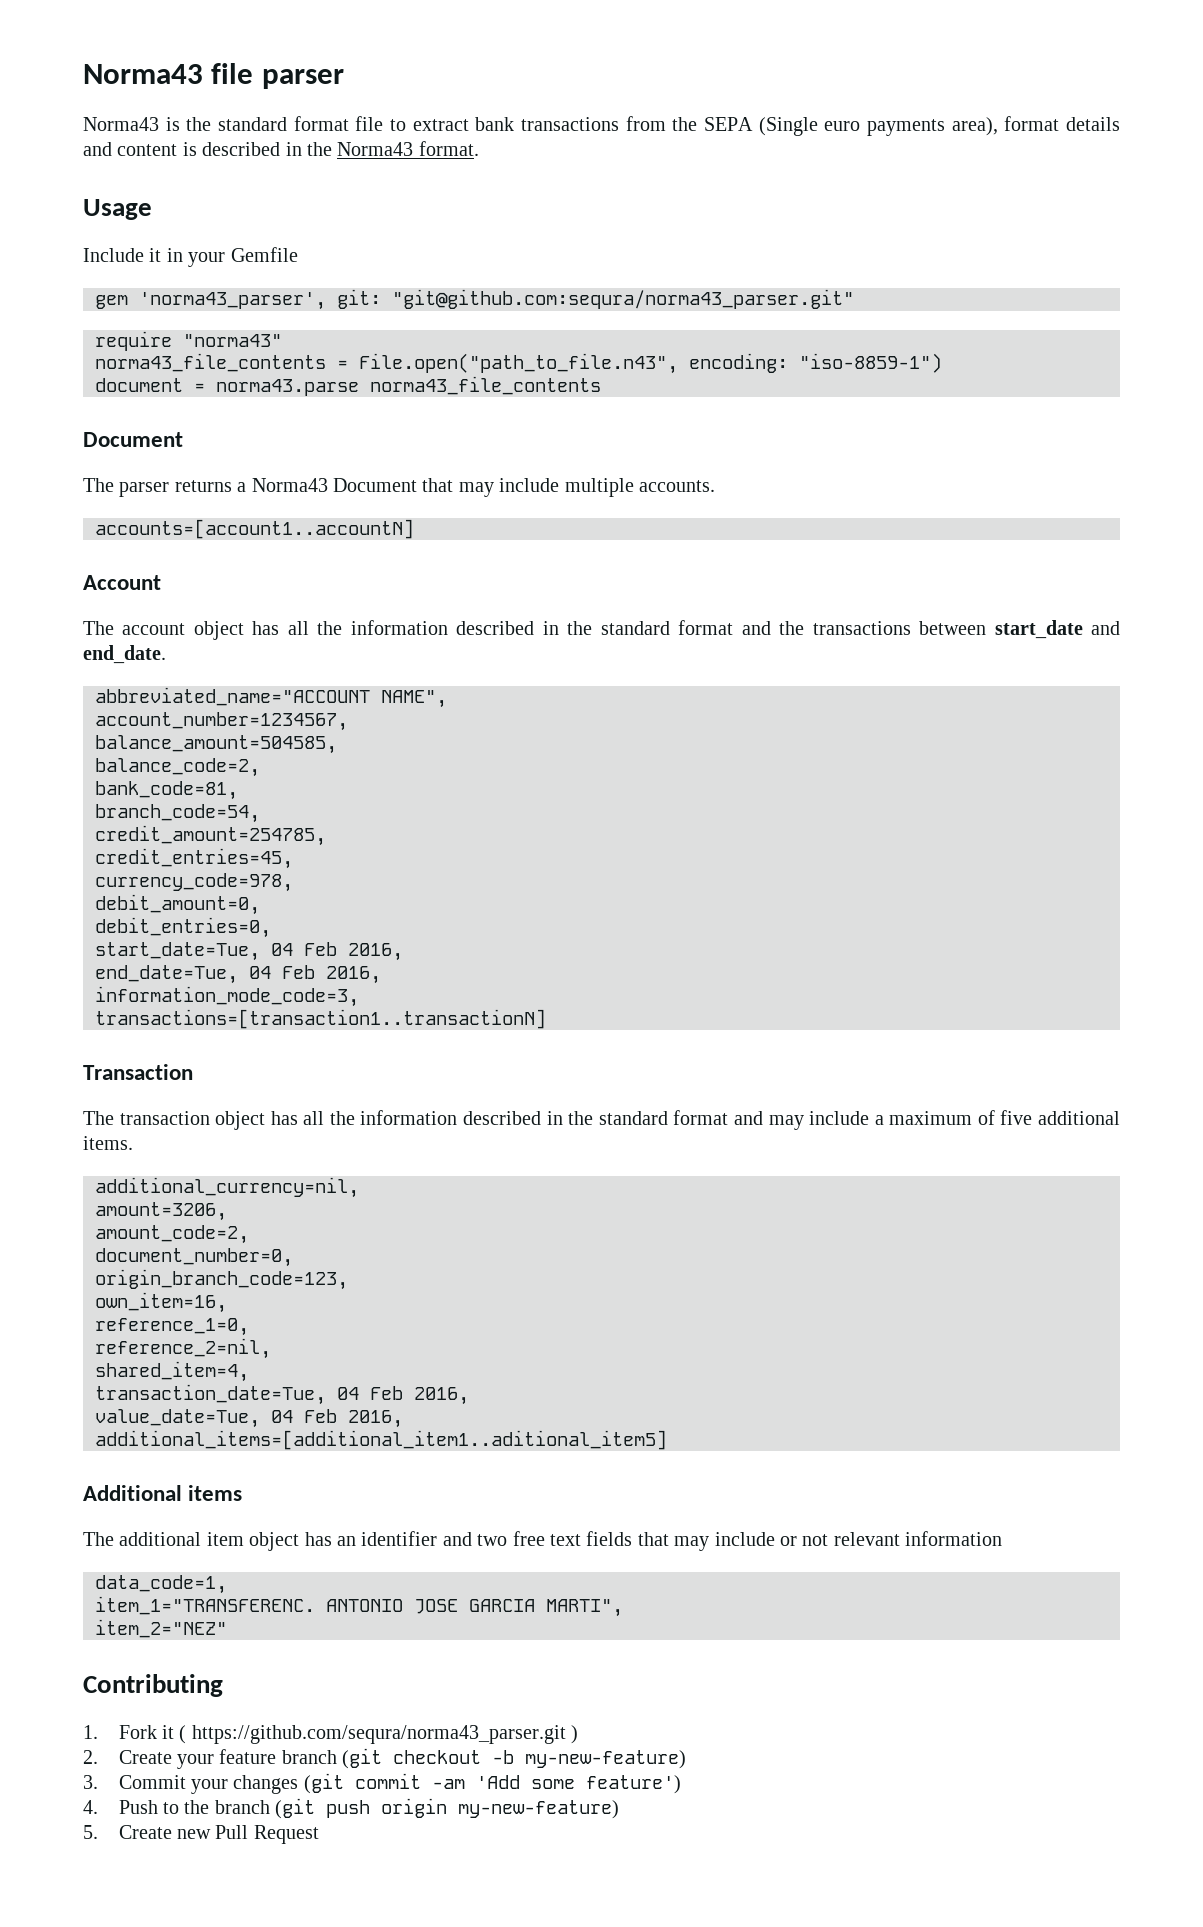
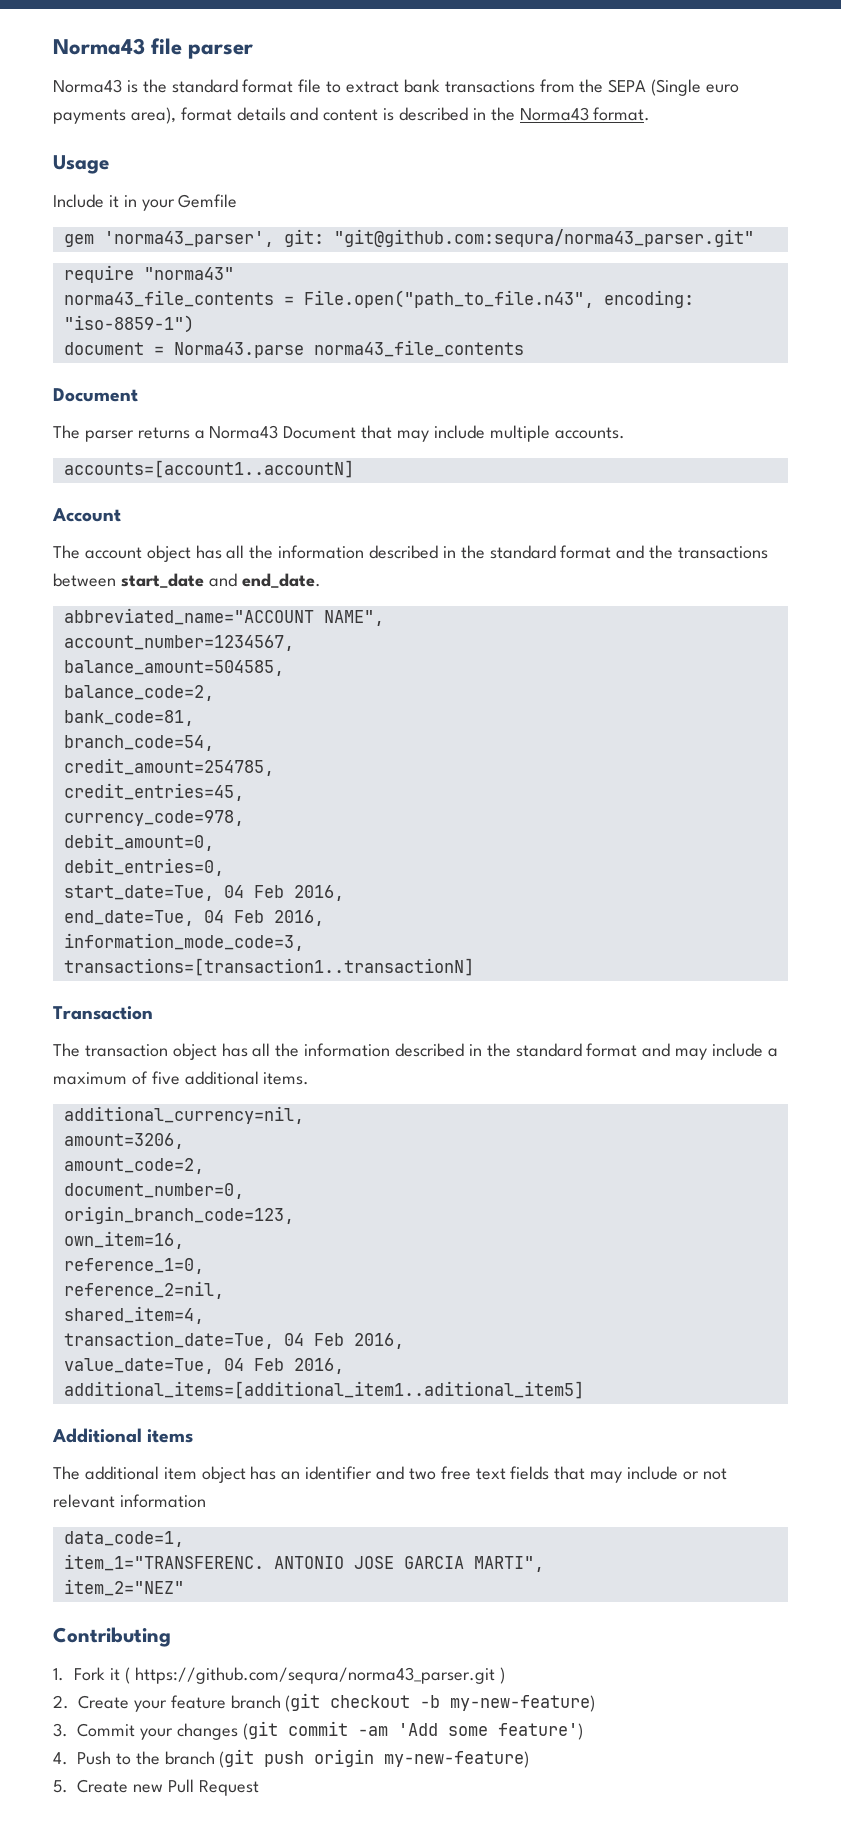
[216,379,359,396] norma43.parse -> [173,342,304,358] Norma43.parse

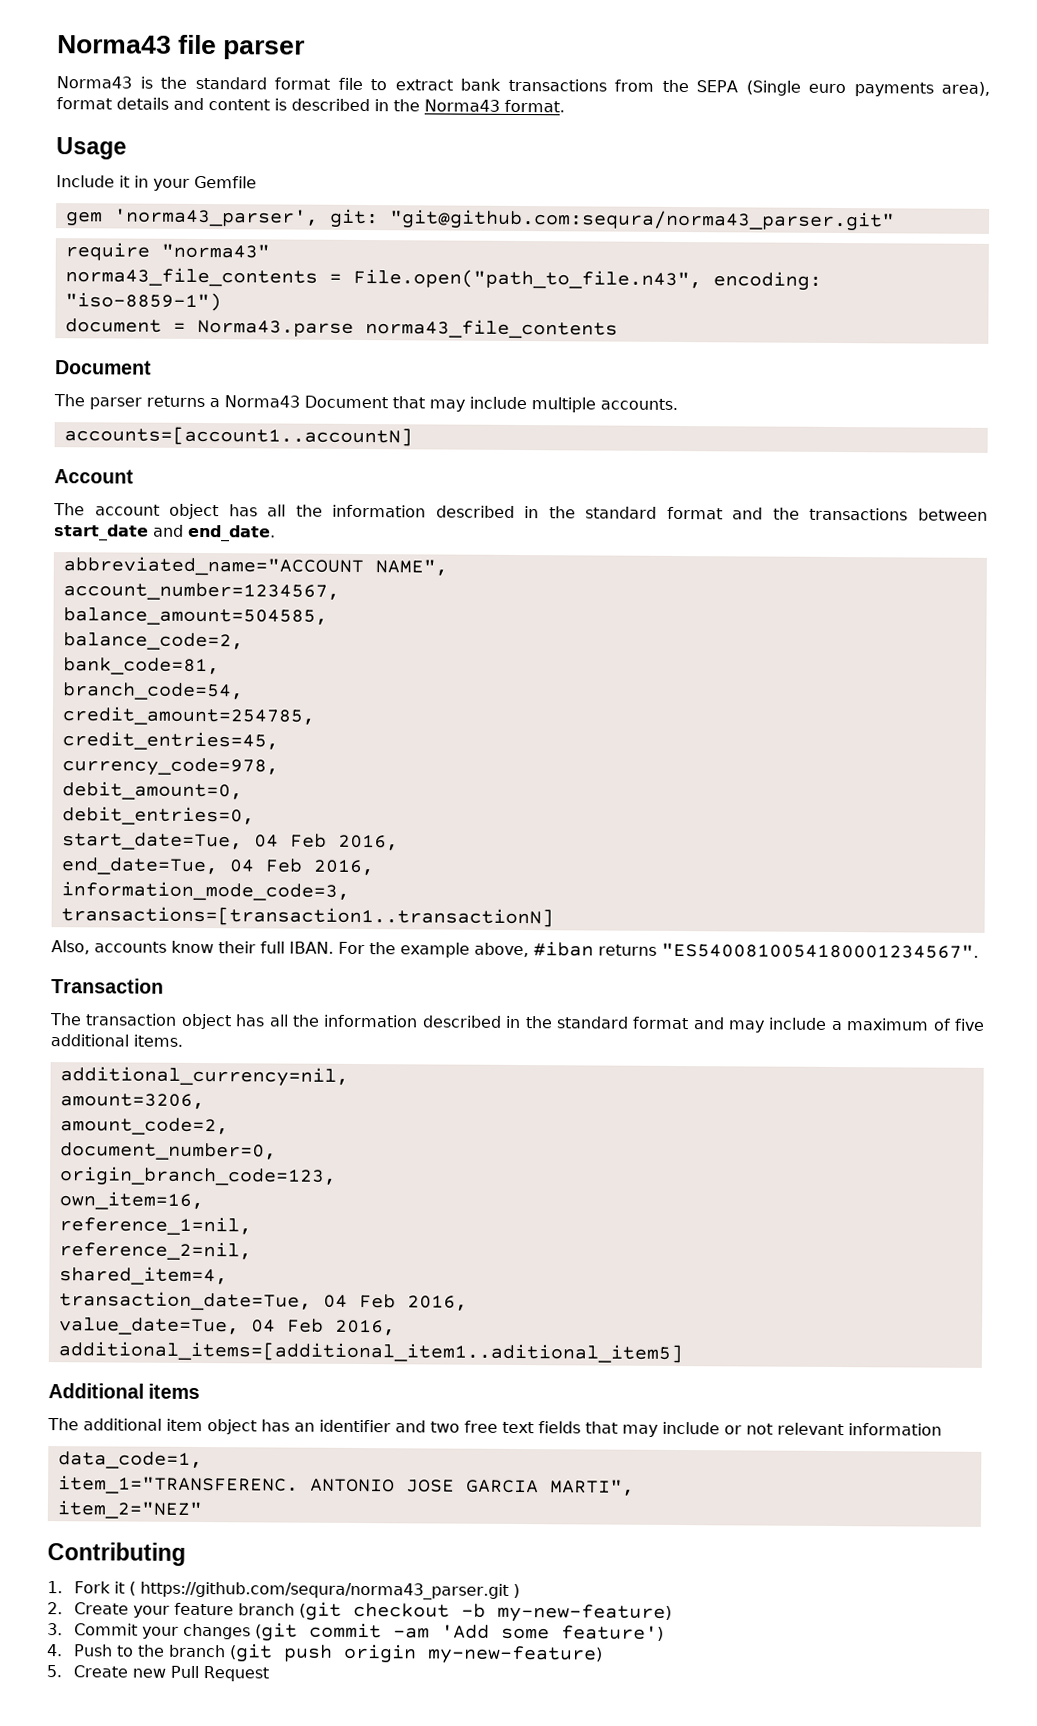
(474, 967) none -> [51,940,979,959] // Also, accounts know their full IBAN. For the example above, #iban returns "ES5400810054180001234567".
[63,1258,204,1274] reference_1=0, -> [58,1216,252,1236] reference_1=nil,

